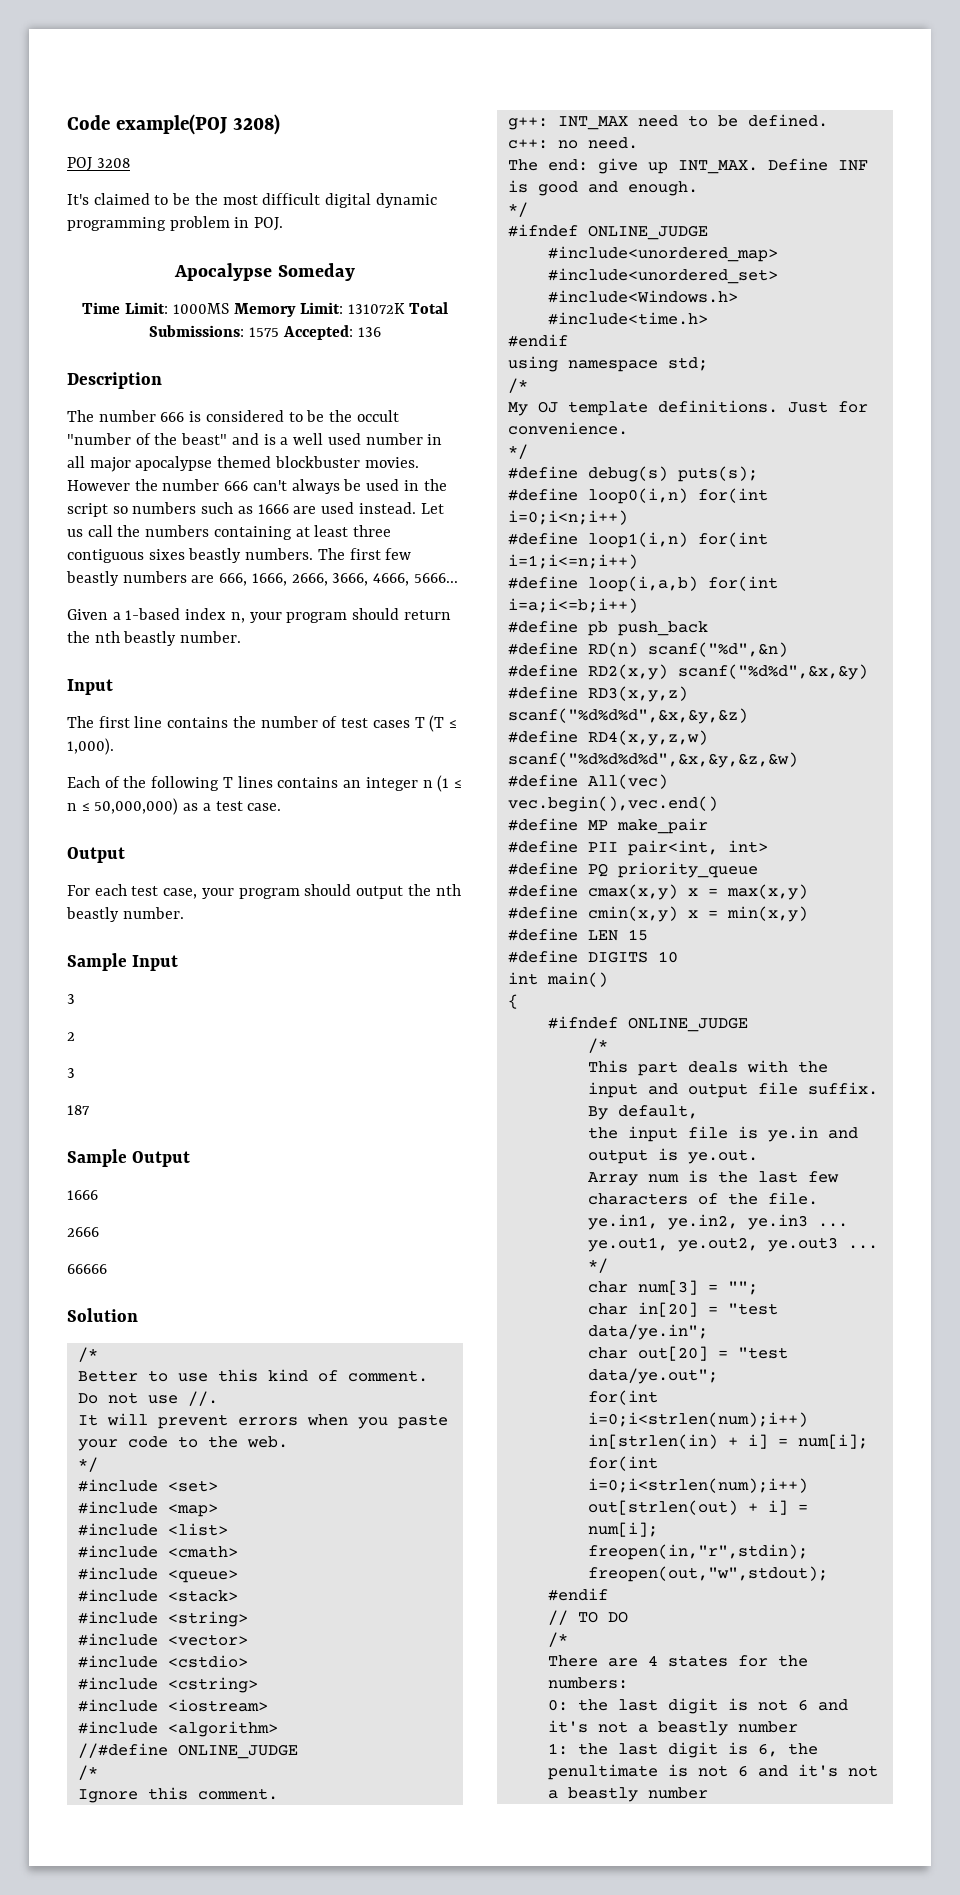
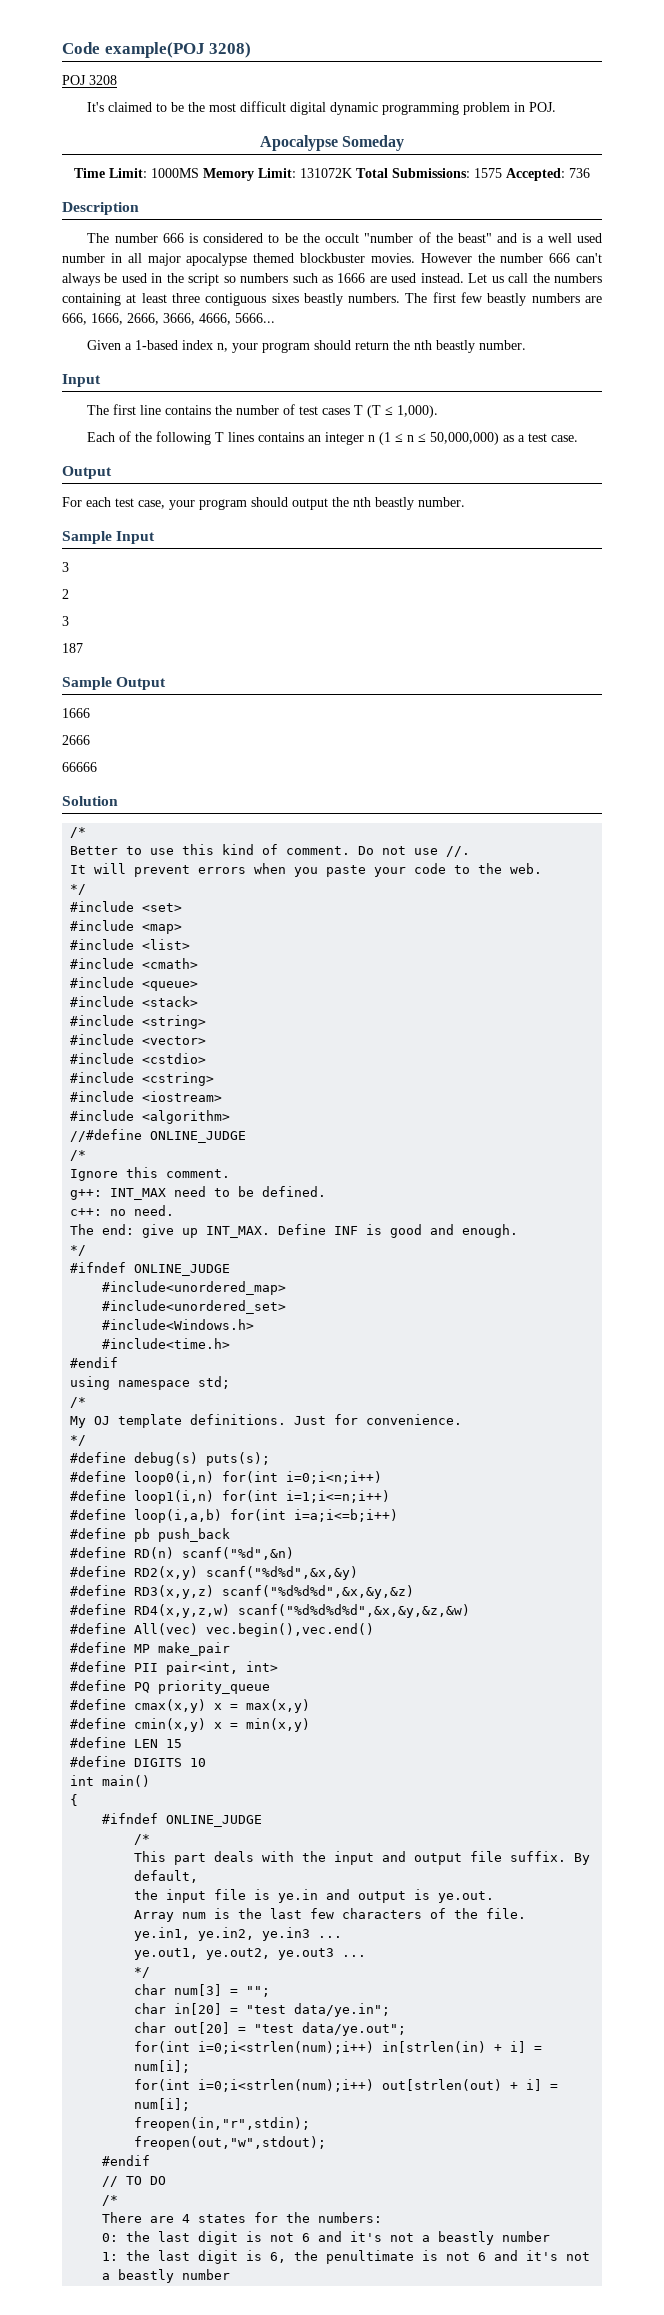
[357,327,381,337] 136 -> [569,168,590,178] 736

